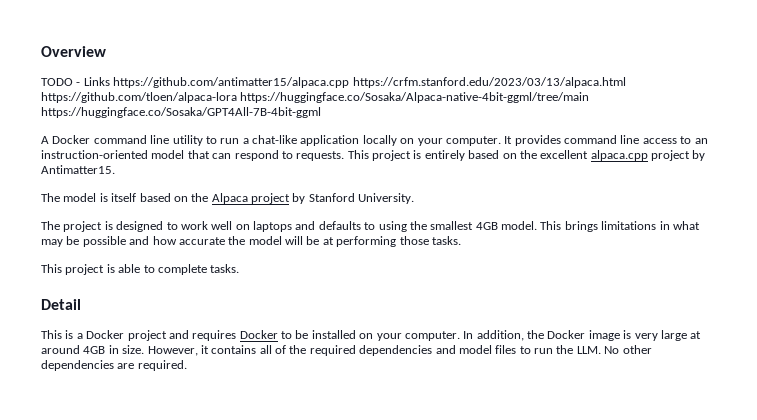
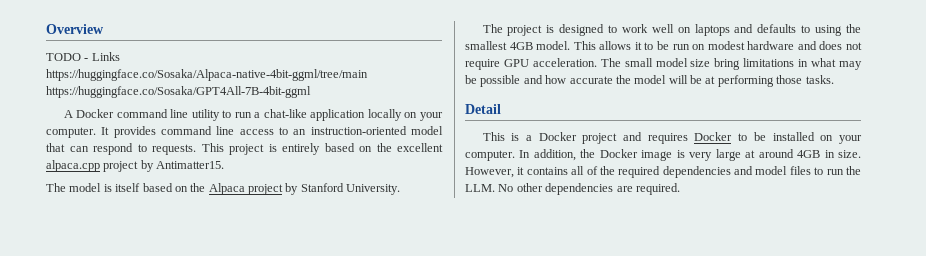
[113,77,626,88] [41,92,237,103] https://github.com/antimatter15/alpaca.cpp https://crfm.stanford.edu/2023/03/13/alpaca.html https://github.com/tloen/alpaca-lora -> (120, 56) none
[564,221,598,232] brings -> [599,41,862,50] [465,58,741,70] allows it to be run on modest hardware and does not require GPU acceleration. The small model size bring
[41,264,240,275] // This project is able to complete tasks. -> (834, 79) none

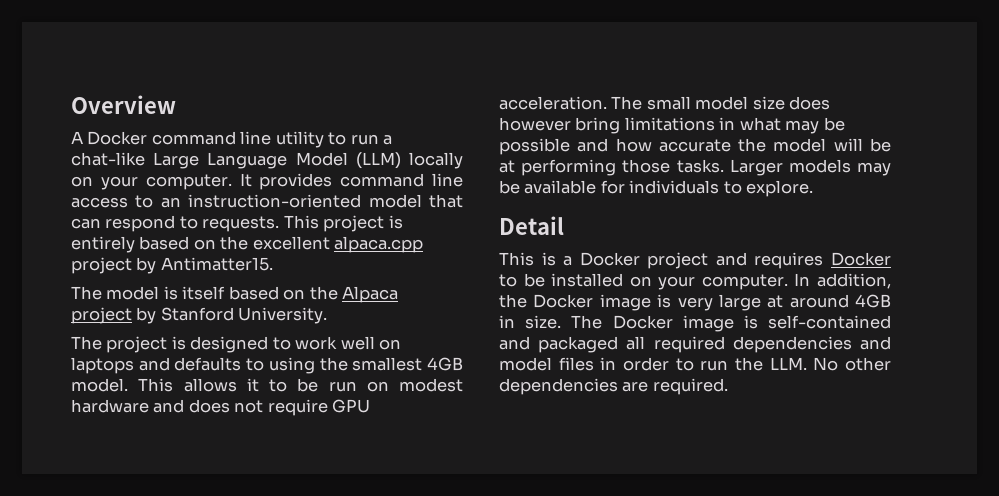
[46,52,120,61] [46,69,368,81] [46,86,311,98] // TODO - Links https://huggingface.co/Sosaka/Alpaca-native-4bit-ggml/tree/main https://huggingface.co/Sosaka/GPT4All-7B-4bit-ggml -> (176, 104) none
[310,109,366,121] application -> [153,152,401,169] Large Language Model (LLM)
(711, 63) none -> [789,96,831,110] [499,117,571,131] does however
(834, 79) none -> [729,159,891,176] [499,180,814,197] Larger models may be available for individuals to explore.
[465,166,615,178] However, it contains all of the -> [571,315,891,332] [499,336,646,353] The Docker image is self-contained and packaged all
(811, 170) none -> [600,357,669,371] in order

